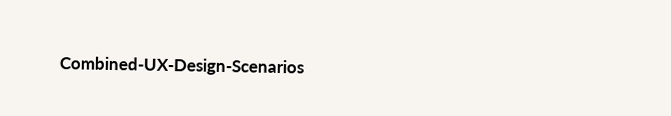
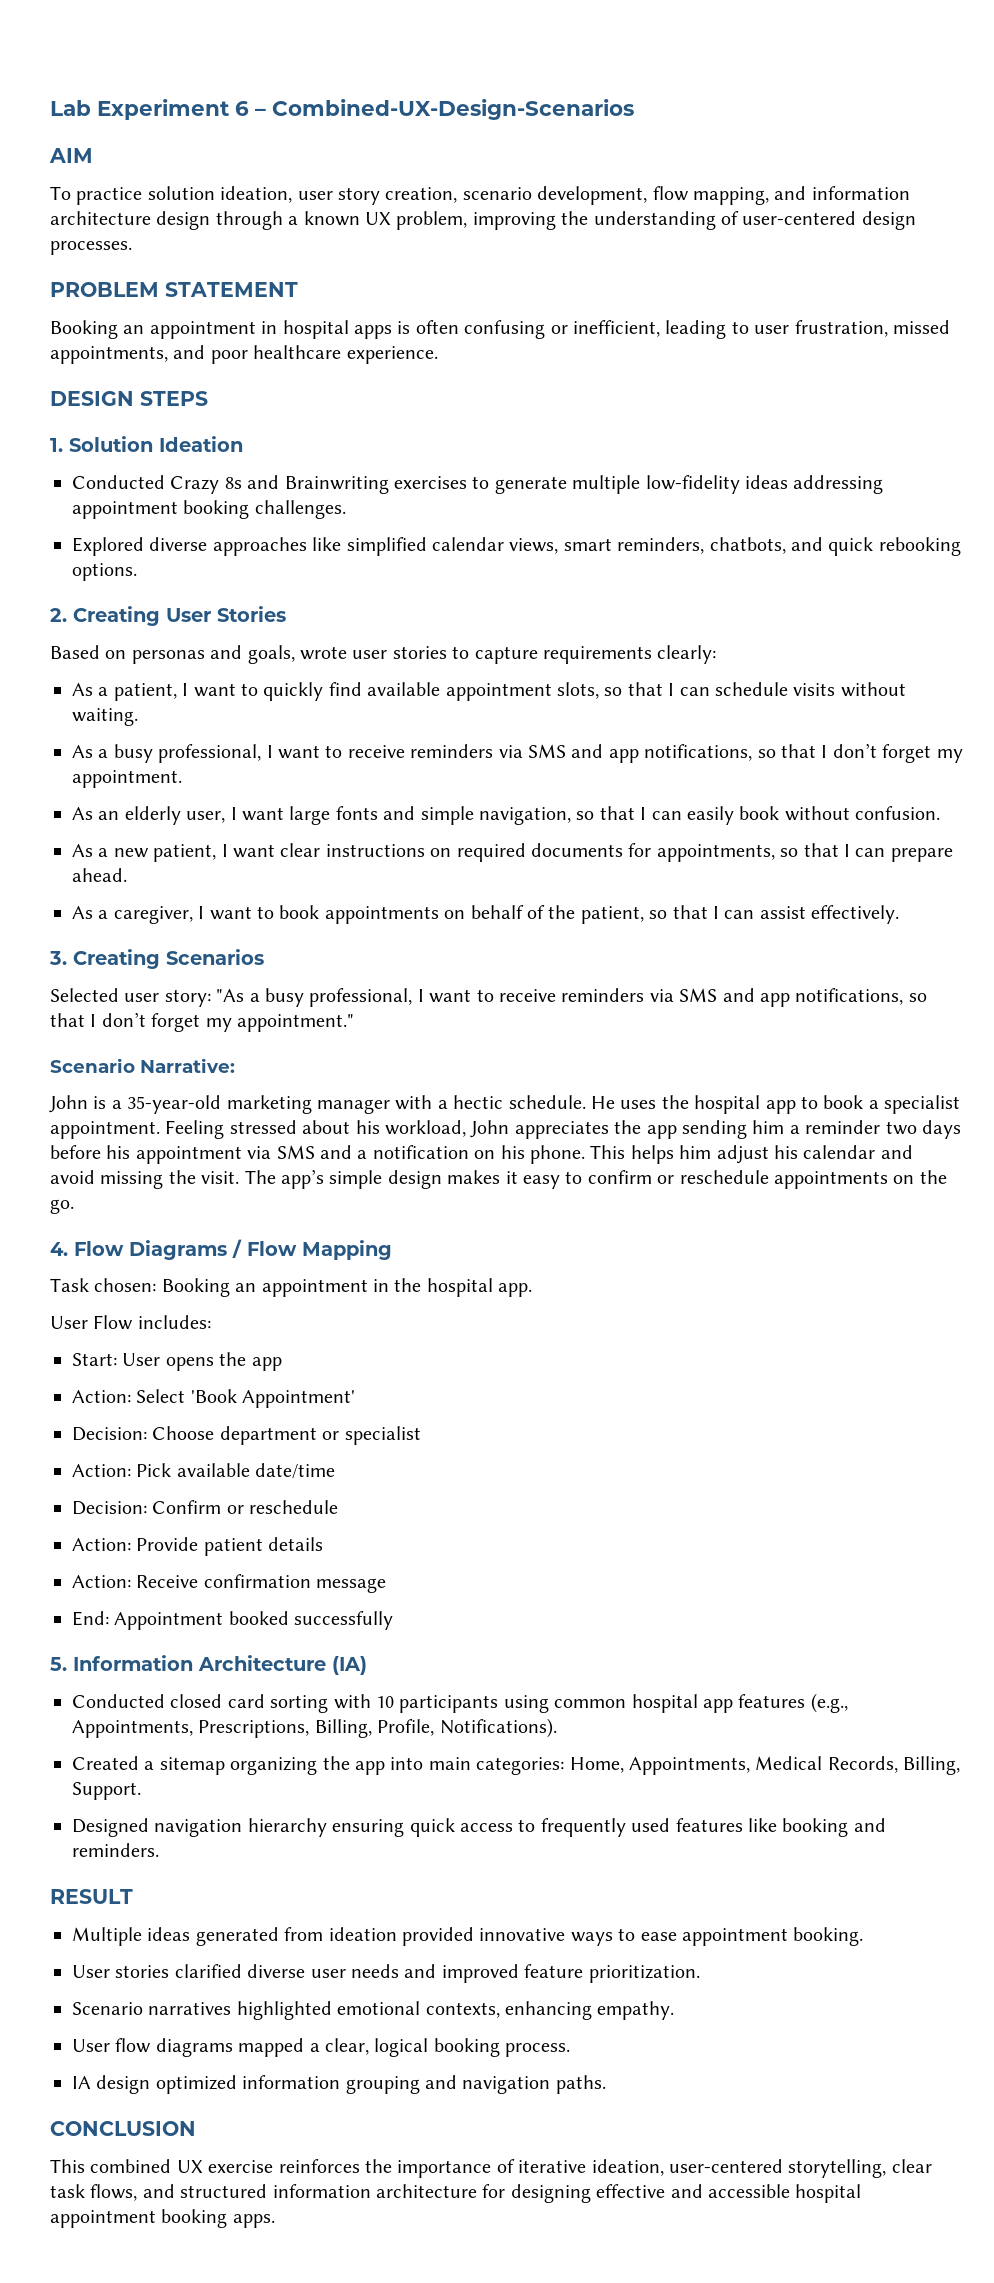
[59,56,304,77] Combined-UX-Design-Scenarios -> [50,99,634,120] [49,148,93,163] [50,186,910,205] [50,211,916,230] [50,241,132,255] [50,282,298,297] [50,320,950,339] [50,345,438,364] [50,391,208,406] [50,436,243,452] [72,475,884,494] [72,500,346,519] [72,537,961,556] [72,563,137,581] [50,606,286,626] [50,645,717,664] [72,682,906,701] [72,708,138,726] [72,743,963,763] [72,770,182,788] [72,806,941,825] [72,843,953,862] [72,868,127,882] [72,905,900,924] [49,949,264,969] [50,988,927,1007] [50,1012,354,1032] [50,1058,235,1073] [49,1095,961,1114] [50,1120,961,1139] [50,1145,913,1164] [50,1169,947,1189] [50,1199,74,1214] [50,1239,392,1260] [50,1278,533,1297] [50,1315,211,1330] [72,1352,282,1371] [72,1389,356,1408] [72,1426,421,1445] [72,1463,336,1479] [72,1500,339,1515] [72,1537,324,1556] [72,1574,387,1593] [72,1611,394,1630] [50,1655,367,1675] [72,1693,848,1713] [72,1718,557,1738] [72,1756,961,1775] [72,1782,141,1800] [72,1818,886,1837] [72,1843,159,1857] [50,1889,133,1904] [72,1927,864,1946] [72,1964,700,1983] [72,2001,675,2020] [72,2038,571,2057] [72,2075,606,2094] [50,2121,196,2136] [50,2159,932,2178] [50,2184,862,2203] [50,2209,275,2228] Lab Experiment 6 – Combined-UX-Design-Scenarios // AIM // To practice solution ideation, user story creation, scenario development, flow mapping, and information architecture design through a known UX problem, improving the understanding of user-centered design processes. // PROBLEM STATEMENT // Booking an appointment in hospital apps is often confusing or inefficient, leading to user frustration, missed appointments, and poor healthcare experience. // DESIGN STEPS // 1. Solution Ideation // Conducted Crazy 8s and Brainwriting exercises to generate multiple low-fidelity ideas addressing appointment booking challenges. // Explored diverse approaches like simplified calendar views, smart reminders, chatbots, and quick rebooking options. // 2. Creating User Stories // Based on personas and goals, wrote user stories to capture requirements clearly: // As a patient, I want to quickly find available appointment slots, so that I can schedule visits without waiting. // As a busy professional, I want to receive reminders via SMS and app notifications, so that I don’t forget my appointment. // As an elderly user, I want large fonts and simple navigation, so that I can easily book without confusion. // As a new patient, I want clear instructions on required documents for appointments, so that I can prepare ahead. // As a caregiver, I want to book appointments on behalf of the patient, so that I can assist effectively. // 3. Creating Scenarios // Selected user story: "As a busy professional, I want to receive reminders via SMS and app notifications, so that I don’t forget my appointment." // Scenario Narrative: // John is a 35-year-old marketing manager with a hectic schedule. He uses the hospital app to book a specialist appointment. Feeling stressed about his workload, John appreciates the app sending him a reminder two days before his appointment via SMS and a notification on his phone. This helps him adjust his calendar and avoid missing the visit. The app’s simple design makes it easy to confirm or reschedule appointments on the go. // 4. Flow Diagrams / Flow Mapping // Task chosen: Booking an appointment in the hospital app. // User Flow includes: // Start: User opens the app // Action: Select 'Book Appointment' // Decision: Choose department or specialist // Action: Pick available date/time // Decision: Confirm or reschedule // Action: Provide patient details // Action: Receive confirmation message // End: Appointment booked successfully // 5. Information Architecture (IA) // Conducted closed card sorting with 10 participants using common hospital app features (e.g., Appointments, Prescriptions, Billing, Profile, Notifications). // Created a sitemap organizing the app into main categories: Home, Appointments, Medical Records, Billing, Support. // Designed navigation hierarchy ensuring quick access to frequently used features like booking and reminders. // RESULT // Multiple ideas generated from ideation provided innovative ways to ease appointment booking. // User stories clarified diverse user needs and improved feature prioritization. // Scenario narratives highlighted emotional contexts, enhancing empathy. // User flow diagrams mapped a clear, logical booking process. // IA design optimized information grouping and navigation paths. // CONCLUSION // This combined UX exercise reinforces the importance of iterative ideation, user-centered storytelling, clear task flows, and structured information architecture for designing effective and accessible hospital appointment booking apps.

